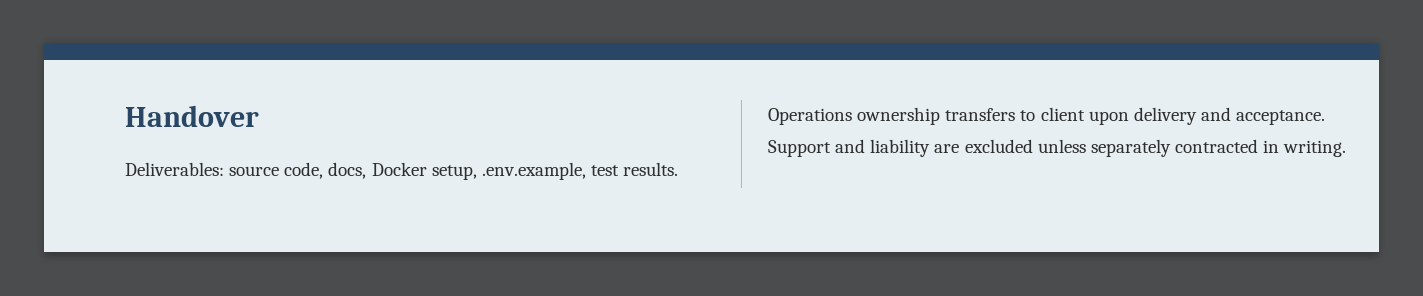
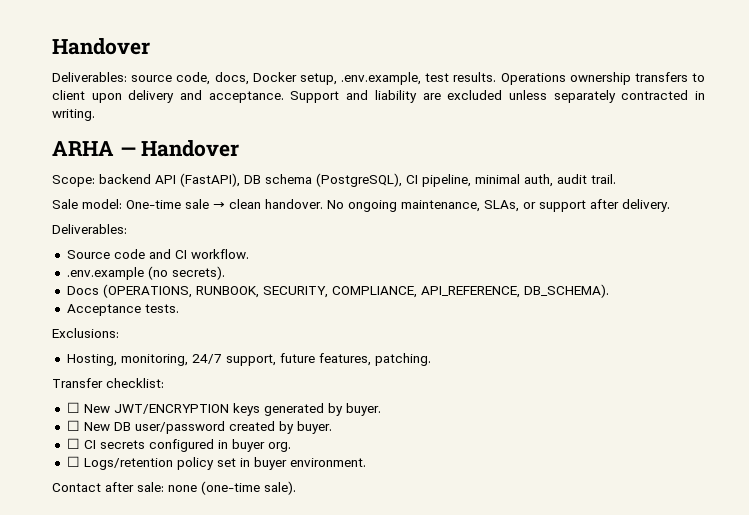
(1347, 148) none -> [52,140,240,157] [52,173,616,187] [52,199,670,212] [52,224,127,234] [66,249,249,259] [66,266,225,280] [66,284,609,298] [66,304,179,316] [52,328,119,338] [66,353,431,366] [52,378,164,388] [66,402,381,416] [66,420,332,434] [66,438,291,452] [66,456,366,470] [52,481,296,495] // ARHA — Handover // Scope: backend API (FastAPI), DB schema (PostgreSQL), CI pipeline, minimal auth, audit trail. // Sale model: One-time sale → clean handover. No ongoing maintenance, SLAs, or support after delivery. // Deliverables: // Source code and CI workflow. // .env.example (no secrets). // Docs (OPERATIONS, RUNBOOK, SECURITY, COMPLIANCE, API_REFERENCE, DB_SCHEMA). // Acceptance tests. // Exclusions: // Hosting, monitoring, 24/7 support, future features, patching. // Transfer checklist: // ☐ New JWT/ENCRYPTION keys generated by buyer. // ☐ New DB user/password created by buyer. // ☐ CI secrets configured in buyer org. // ☐ Logs/retention policy set in buyer environment. // Contact after sale: none (one-time sale).

